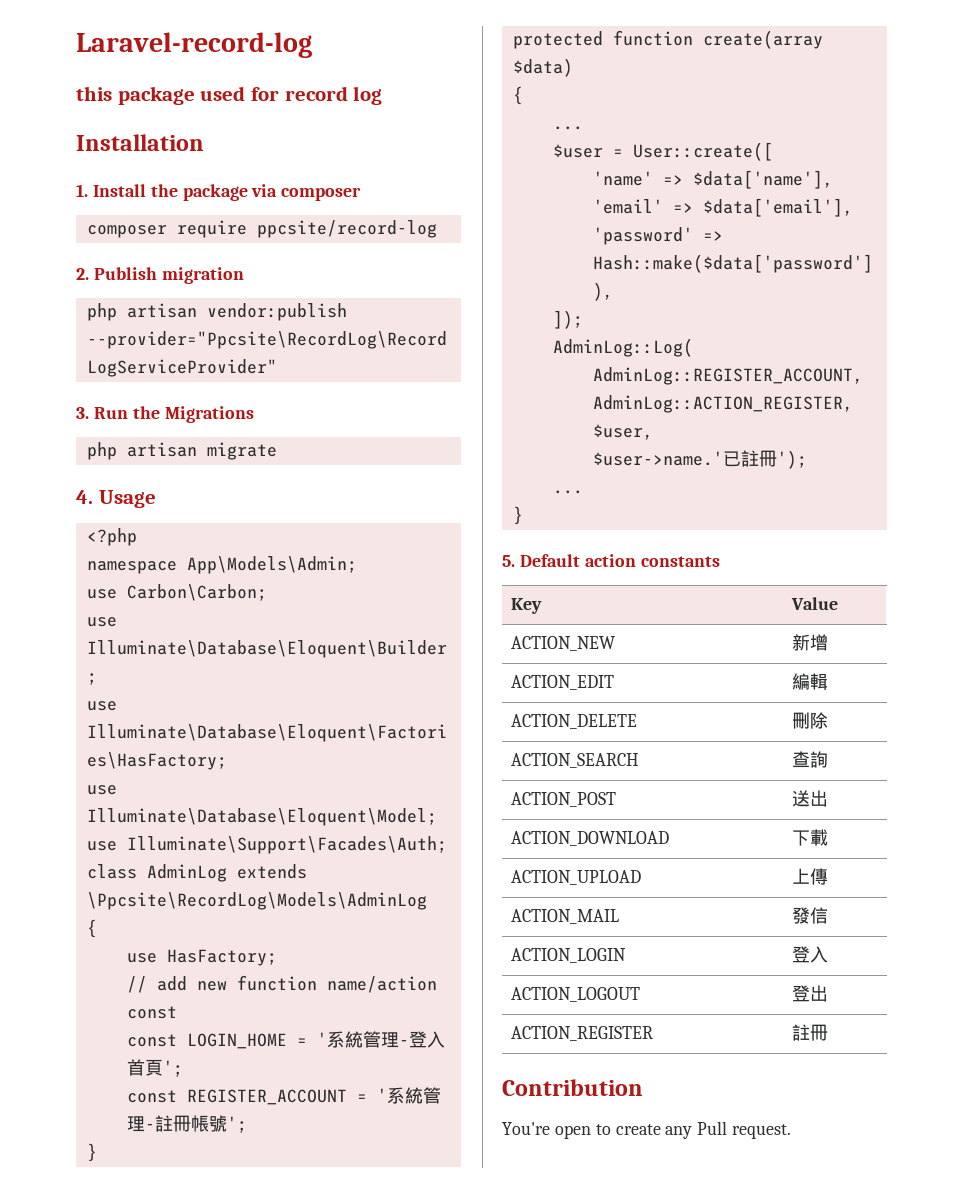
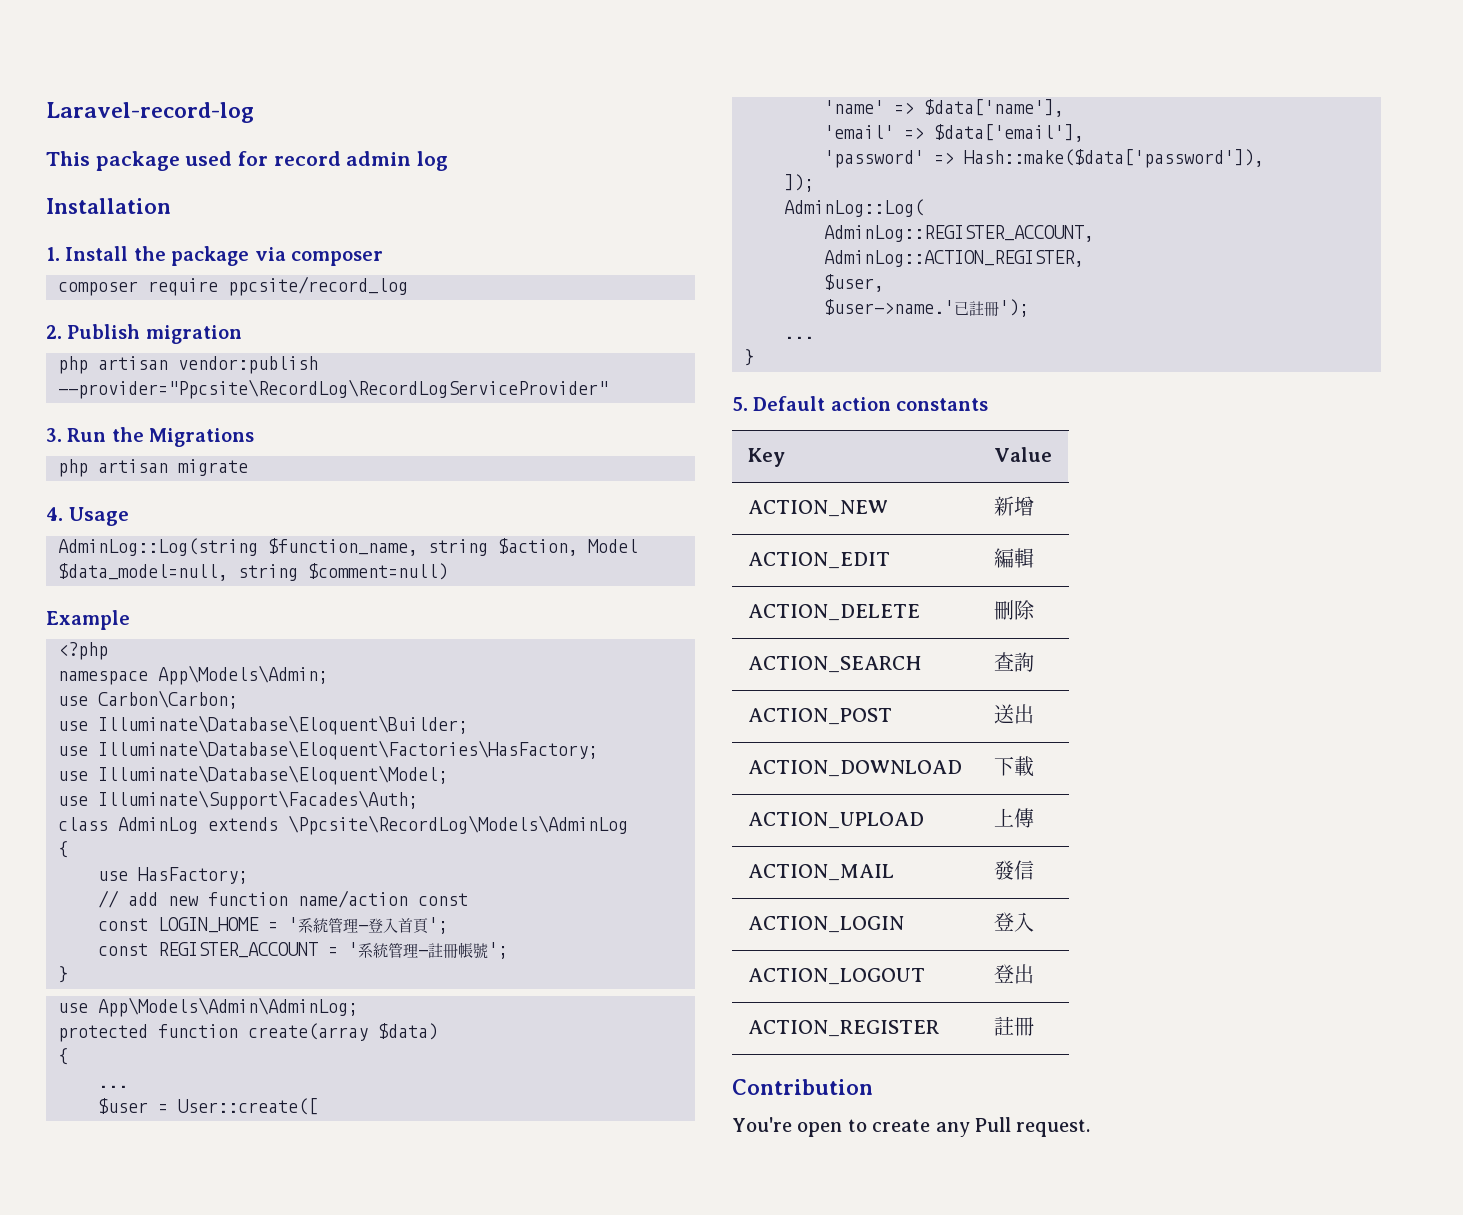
[76,86,112,101] this -> [46,151,90,166] This
(348, 93) none -> [346,151,412,166] admin
[256,220,437,238] ppcsite/record-log -> [228,276,408,296] ppcsite/record_log
(156, 499) none -> [58,538,638,556] [58,563,448,581] [46,610,130,630] // AdminLog::Log(string $function_name, string $action, Model $data_model=null, string $comment=null) // Example
(97, 1152) none -> [58,997,358,1017] // use App\Models\Admin\AdminLog;

